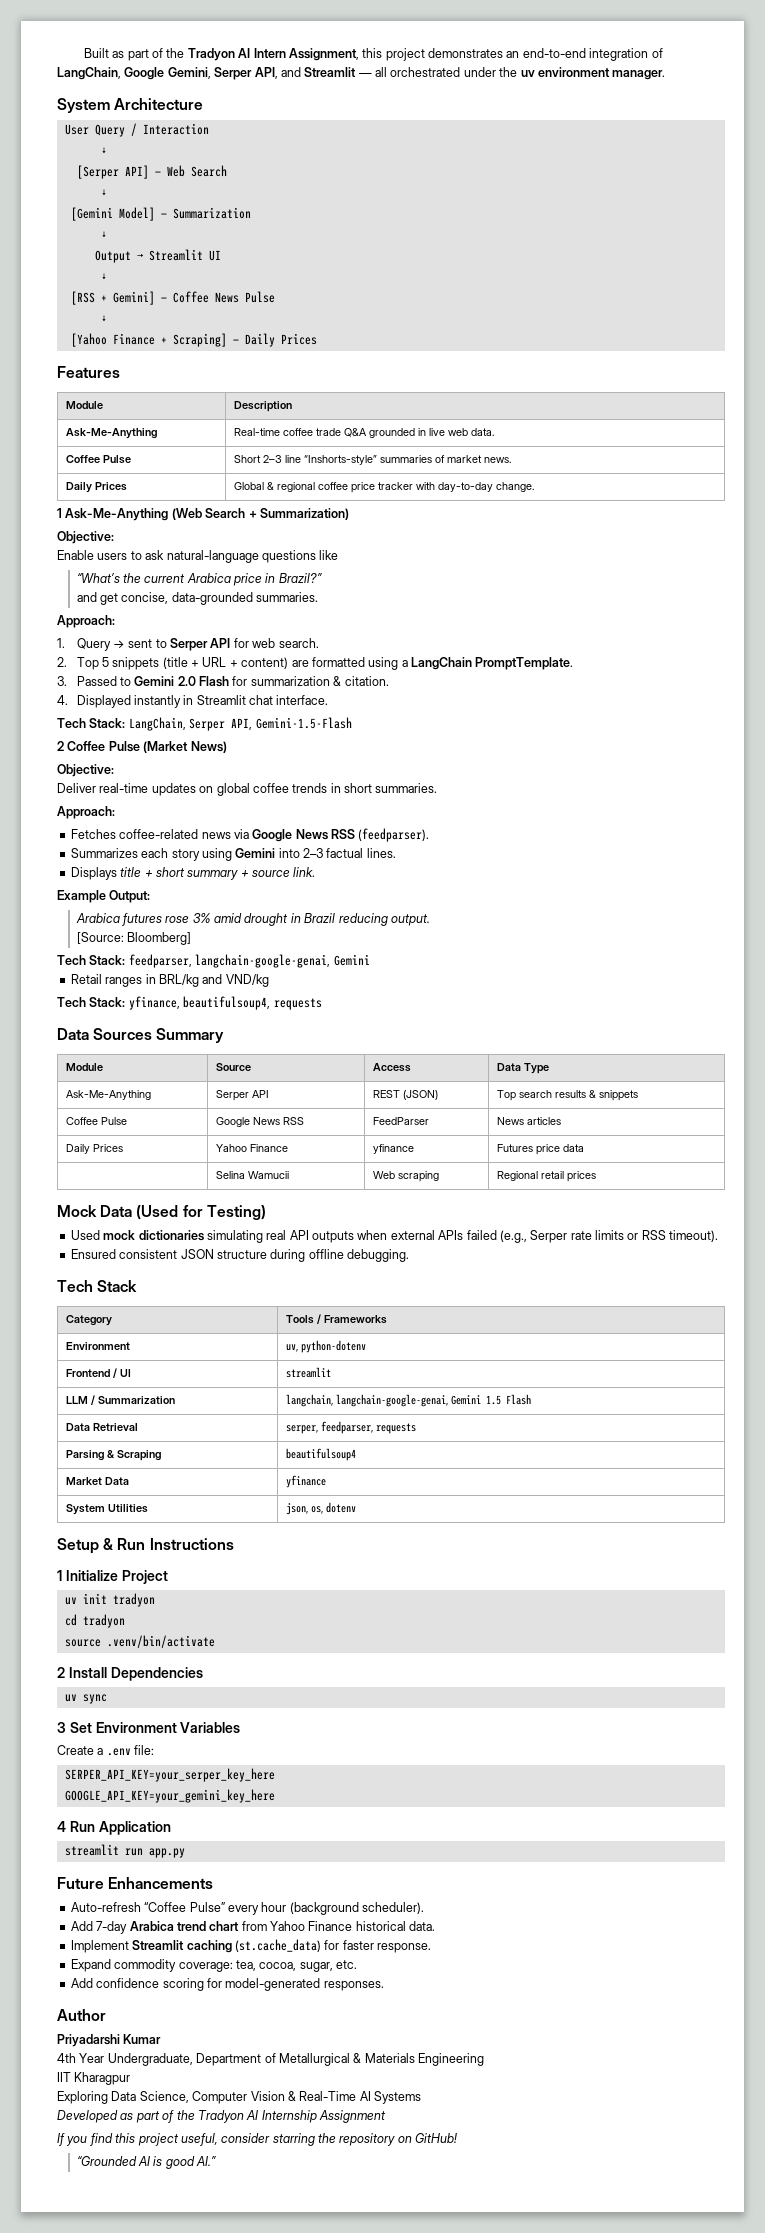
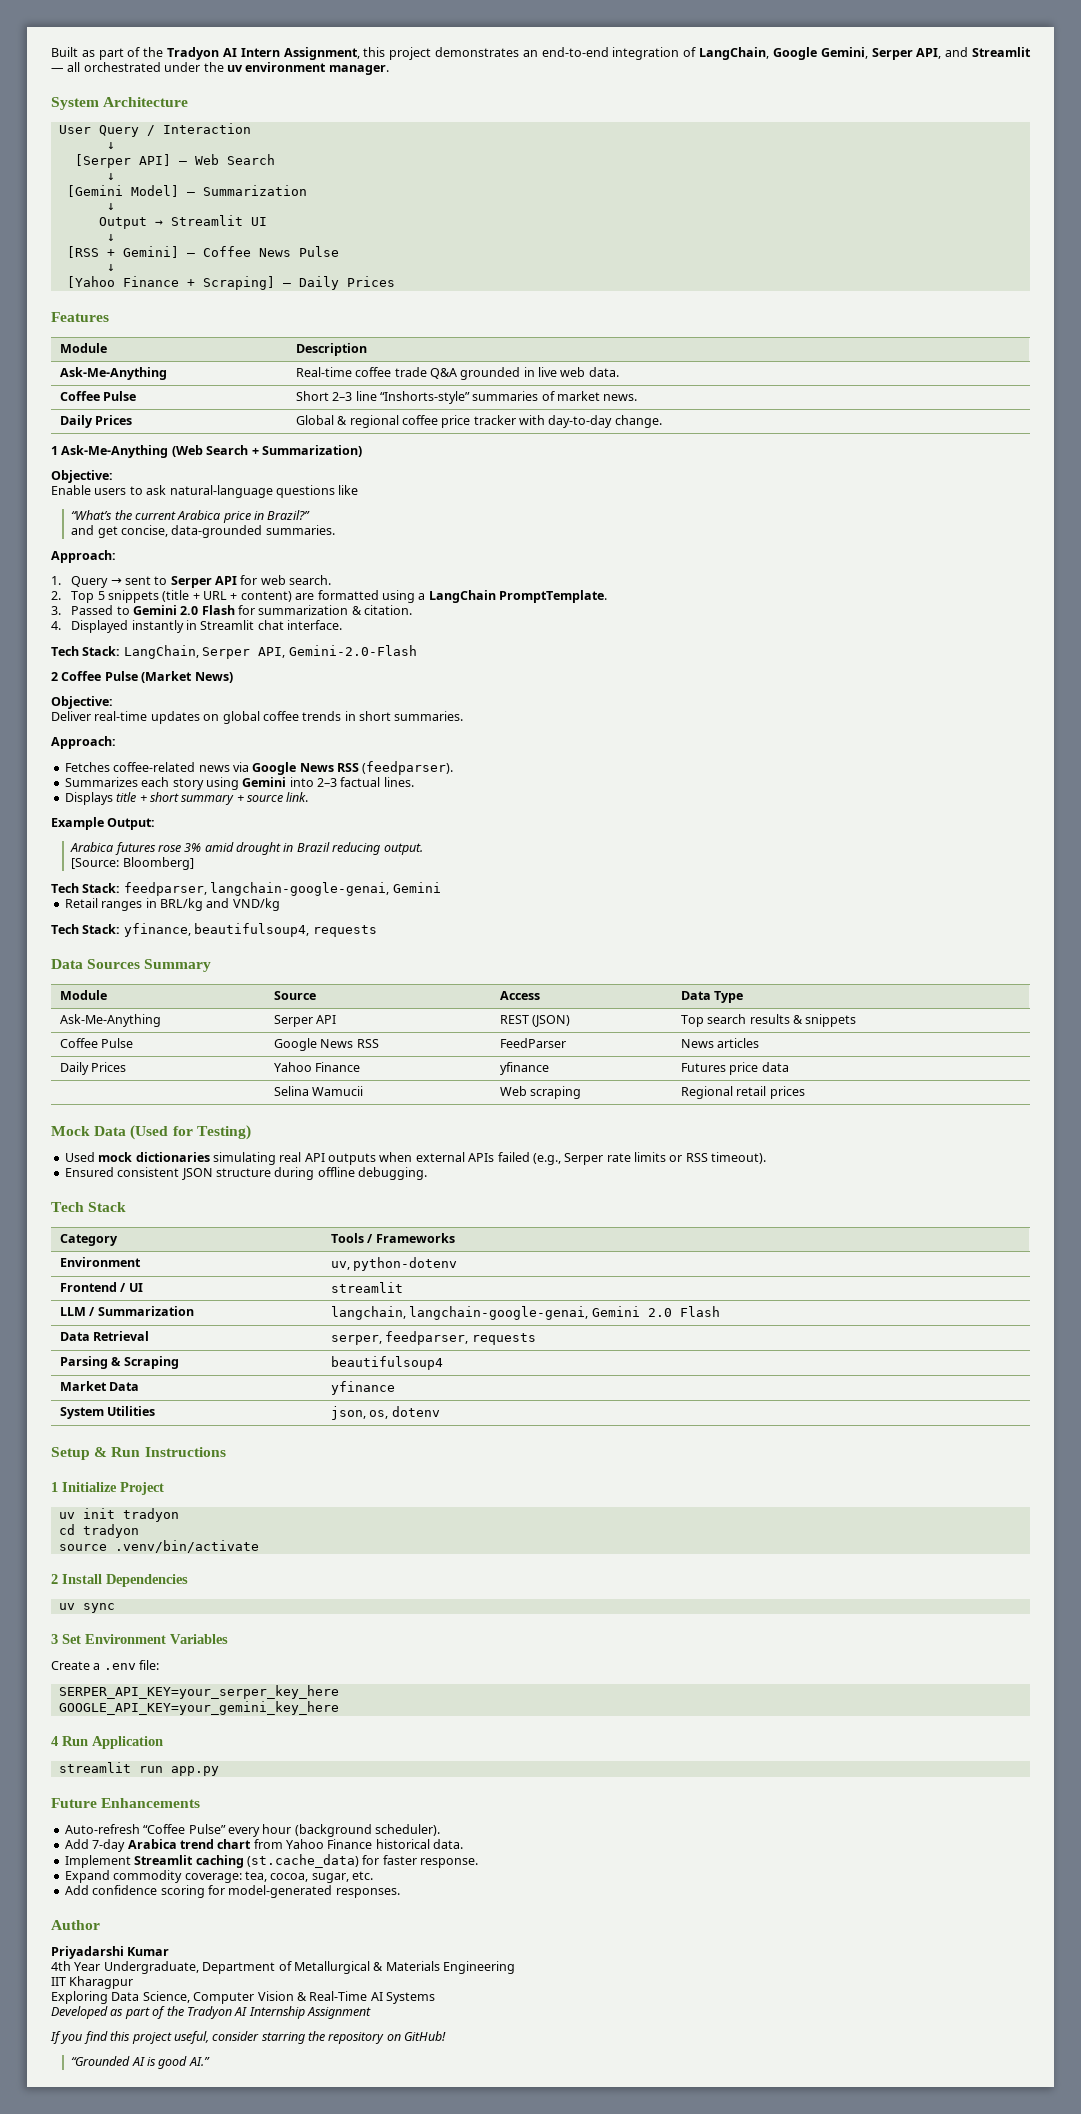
[255,717,352,729] Gemini-1.5-Flash -> [288,645,417,656] Gemini-2.0-Flash
[486,1395,502,1405] 1.5 -> [647,1308,672,1317] 2.0

